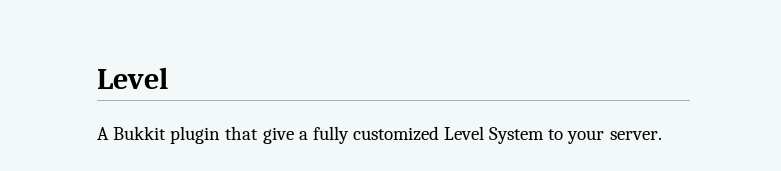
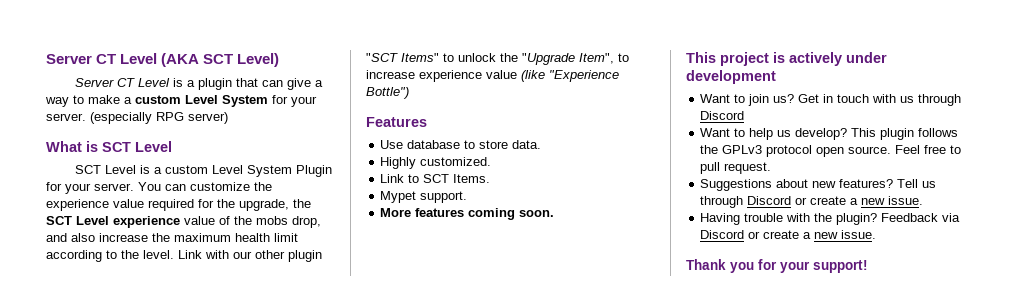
[97,67,168,89] [97,126,662,144] Level // A Bukkit plugin that give a fully customized Level System to your server. -> [46,53,280,67] [75,78,324,90] [45,95,317,107] [46,112,228,124] [46,141,172,152] [75,165,333,177] [46,182,272,194] [46,199,311,211] [46,216,321,228] [46,233,298,242] [46,250,322,262] [366,53,629,65] [366,70,619,82] [366,87,409,99] [366,117,427,127] [380,140,542,149] [380,157,492,169] [380,174,491,183] [380,191,468,203] [380,208,555,220] [686,52,887,66] [686,70,776,84] [700,94,962,106] [700,111,745,120] [700,128,959,140] [700,145,962,157] [700,162,772,174] [700,179,937,191] [700,196,924,208] [700,213,961,225] [700,230,877,239] [686,259,868,273] Server CT Level (AKA SCT Level) // Server CT Level is a plugin that can give a way to make a custom Level System for your server. (especially RPG server) // What is SCT Level // SCT Level is a custom Level System Plugin for your server. You can customize the experience value required for the upgrade, the SCT Level experience value of the mobs drop, and also increase the maximum health limit according to the level. Link with our other plugin "SCT Items" to unlock the "Upgrade Item", to increase experience value (like "Experience Bottle") // Features // Use database to store data. // Highly customized. // Link to SCT Items. // Mypet support. // More features coming soon. // This project is actively under development // Want to join us? Get in touch with us through Discord // Want to help us develop? This plugin follows the GPLv3 protocol open source. Feel free to pull request. // Suggestions about new features? Tell us through Discord or create a new issue. // Having trouble with the plugin? Feedback via Discord or create a new issue. // Thank you for your support!

